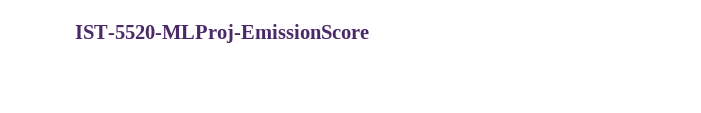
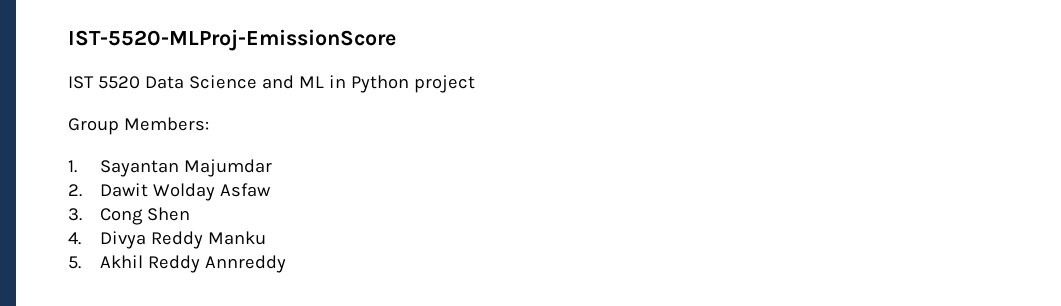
(369, 33) none -> [68,75,475,93] [68,117,209,135] [68,159,272,177] [68,183,271,201] [68,207,190,225] [68,231,266,249] [68,255,286,273] // IST 5520 Data Science and ML in Python project // Group Members: // 1. Sayantan Majumdar // 2. Dawit Wolday Asfaw // 3. Cong Shen // 4. Divya Reddy Manku // 5. Akhil Reddy Annreddy

